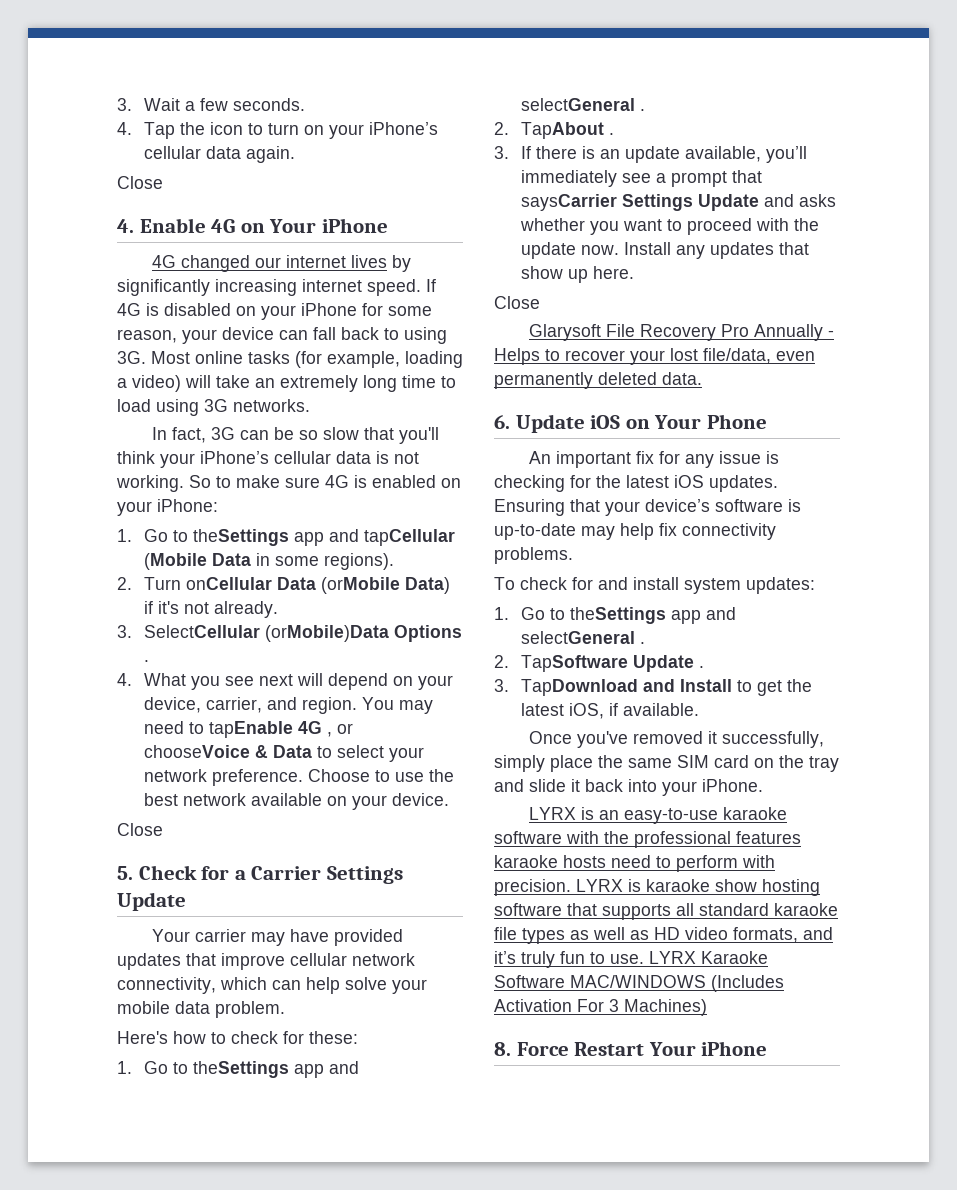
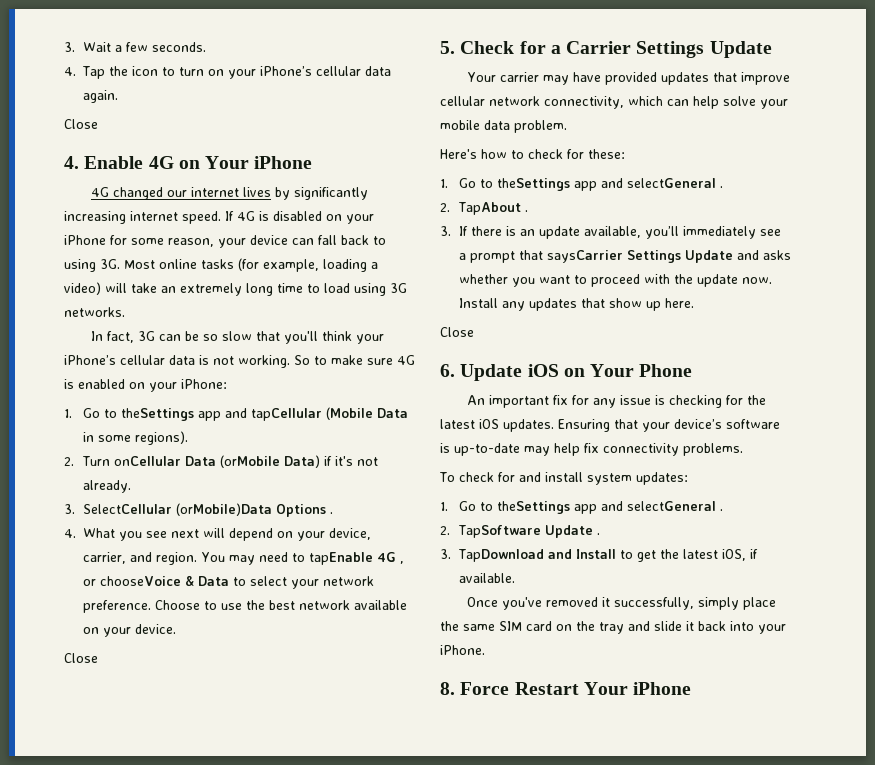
[528,324,834,341] [494,348,815,365] [494,372,702,389] // Glarysoft File Recovery Pro Annually - Helps to recover your lost file/data, even permanently deleted data. -> (474, 332) none
[528,807,787,824] [494,831,801,848] [494,855,775,872] [494,879,820,896] [494,903,838,920] [494,927,833,944] [494,951,768,968] [494,975,784,992] [494,999,707,1016] // LYRX is an easy-to-use karaoke software with the professional features karaoke hosts need to perform with precision. LYRX is karaoke show hosting software that supports all standard karaoke file types as well as HD video formats, and it’s truly fun to use. LYRX Karaoke Software MAC/WINDOWS (Includes Activation For 3 Machines) -> (485, 650) none

